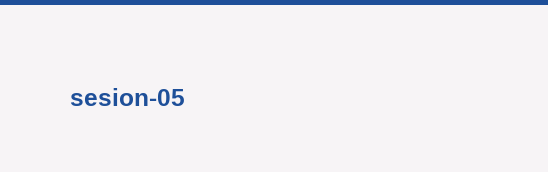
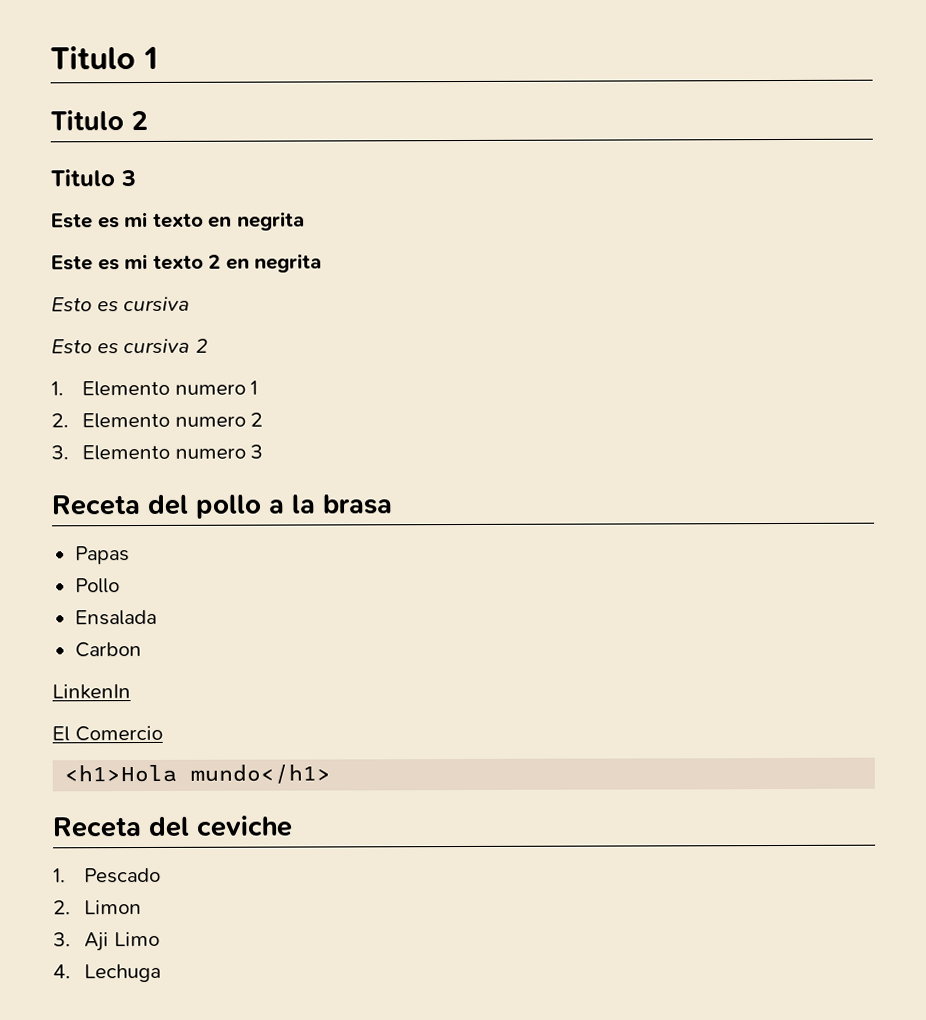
[70,88,185,106] sesion-05 -> [50,46,158,70] [50,110,148,131] [50,169,136,187] [51,211,305,231] [51,253,323,273] [51,296,191,312] [51,338,208,354] [51,380,259,397] [51,412,264,429] [51,444,264,461] [51,494,393,519] [74,546,130,565] [74,578,120,594] [74,609,157,626] [74,642,142,658] [52,684,131,700] [52,725,163,742] [64,764,332,784] [52,815,293,838] [53,867,162,884] [53,900,143,915] [53,931,160,952] [53,963,162,983] Titulo 1 // Titulo 2 // Titulo 3 // Este es mi texto en negrita // Este es mi texto 2 en negrita // Esto es cursiva // Esto es cursiva 2 // 1. Elemento numero 1 // 2. Elemento numero 2 // 3. Elemento numero 3 // Receta del pollo a la brasa // Papas // Pollo // Ensalada // Carbon // LinkenIn // El Comercio // <h1>Hola mundo</h1> // Receta del ceviche // 1. Pescado // 2. Limon // 3. Aji Limo // 4. Lechuga

